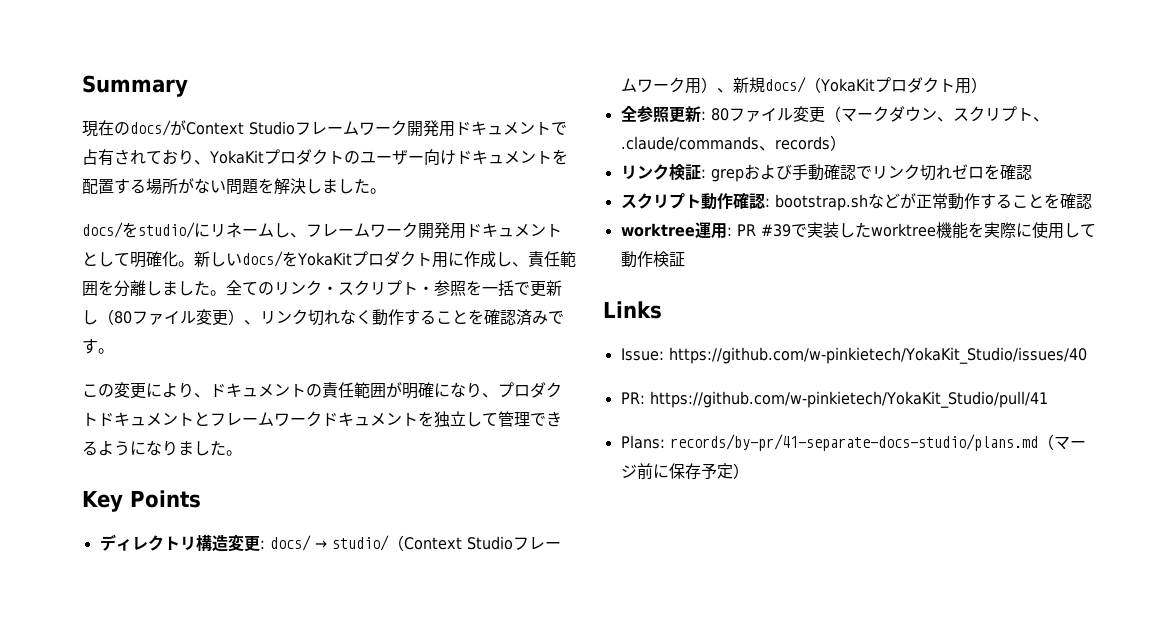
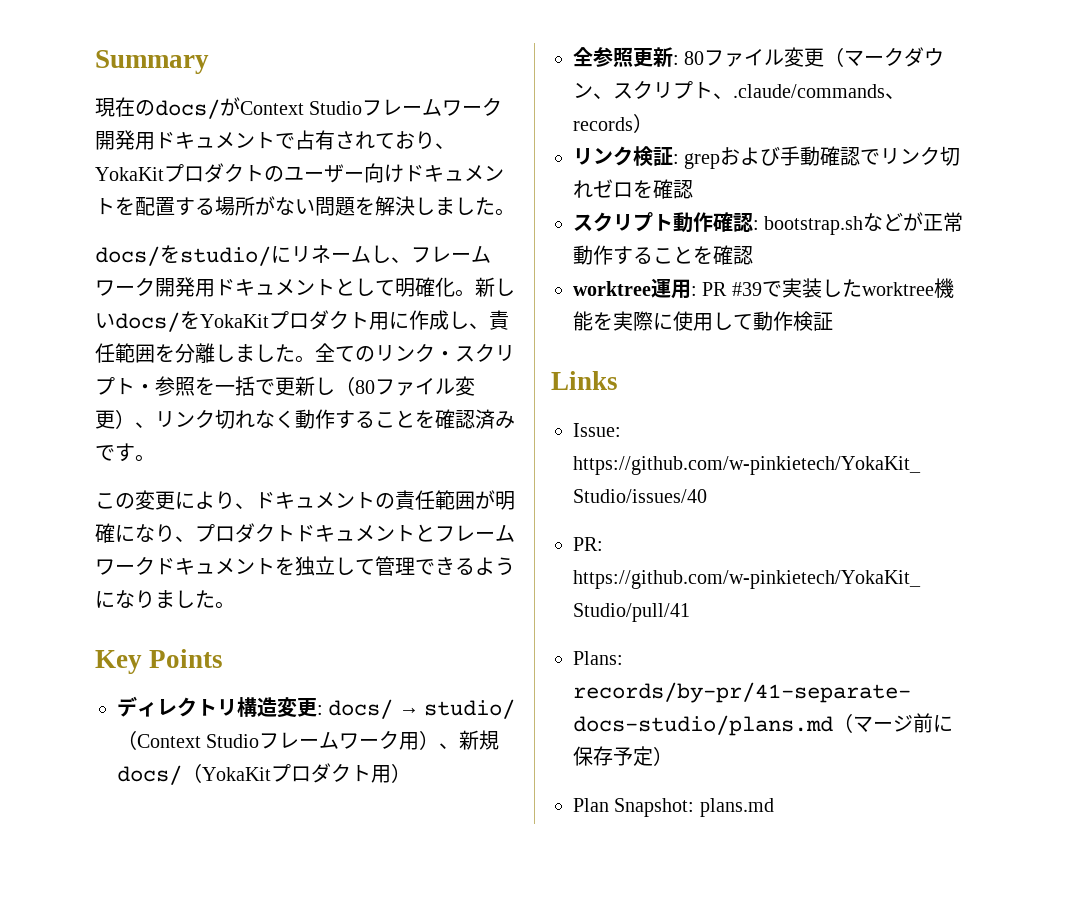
(749, 471) none -> [573,798,774,817] // Plan Snapshot: plans.md

